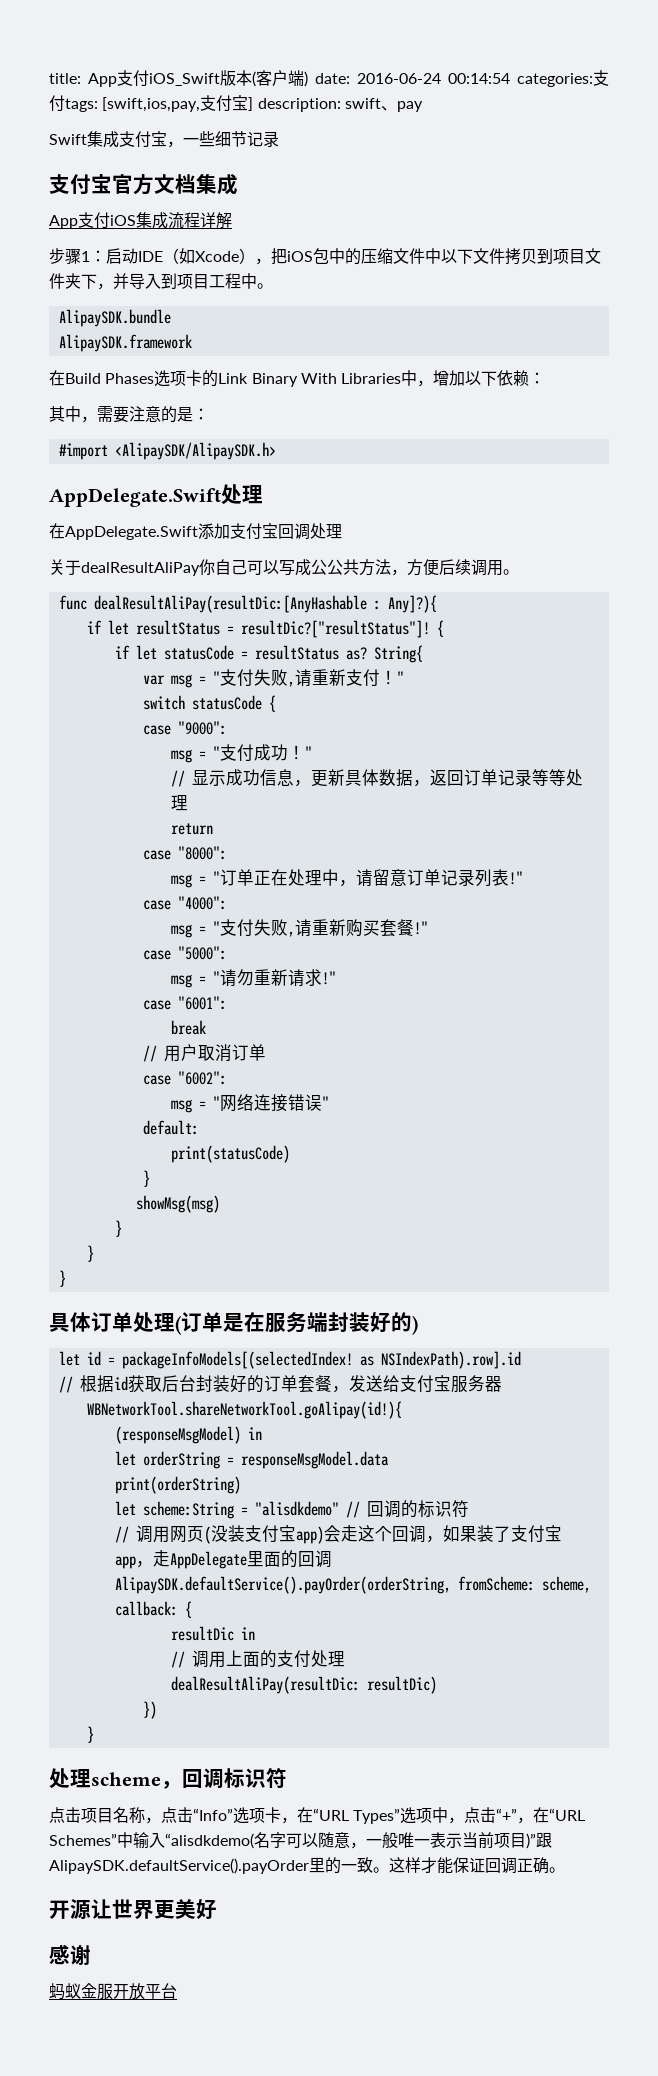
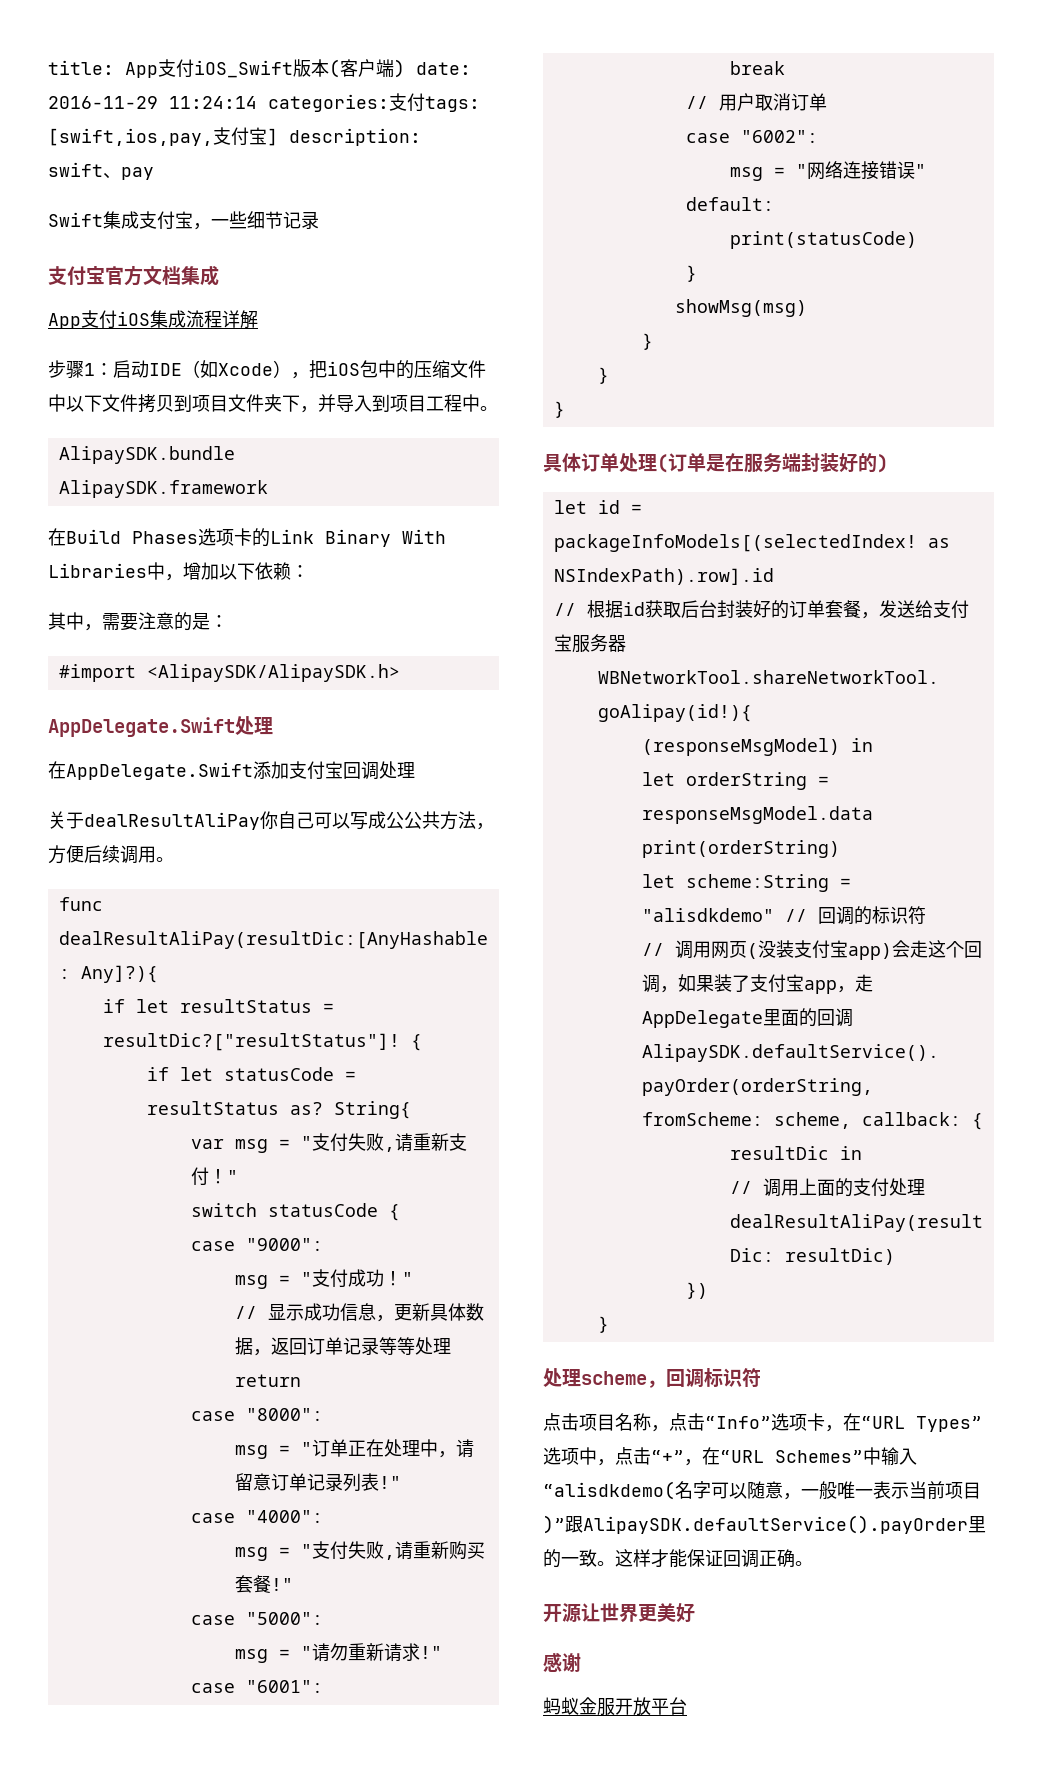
[357,73,510,84] 2016-06-24 00:14:54 -> [48,96,257,109] 2016-11-29 11:24:14

